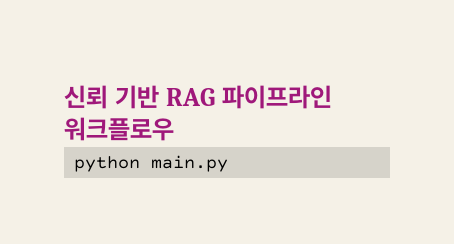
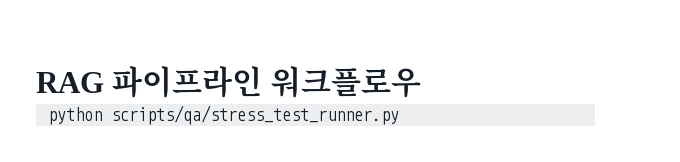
[64,85,159,109] 신뢰 기반 -> (36, 82) none
[151,155,229,172] main.py -> [111,105,399,125] scripts/qa/stress_test_runner.py

